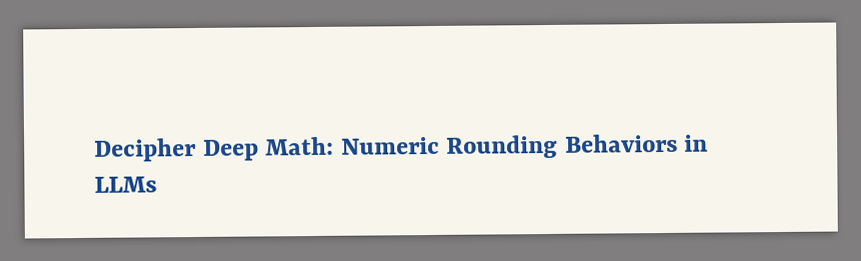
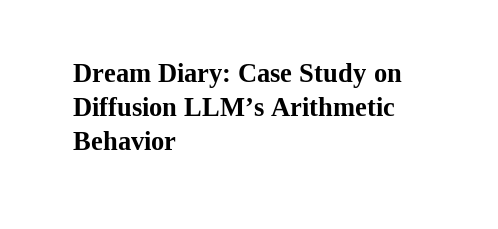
[94,133,709,162] [94,176,157,193] Decipher Deep Math: Numeric Rounding Behaviors in LLMs -> [73,63,402,88] [73,97,396,116] [73,131,176,150] Dream Diary: Case Study on Diffusion LLM’s Arithmetic Behavior

